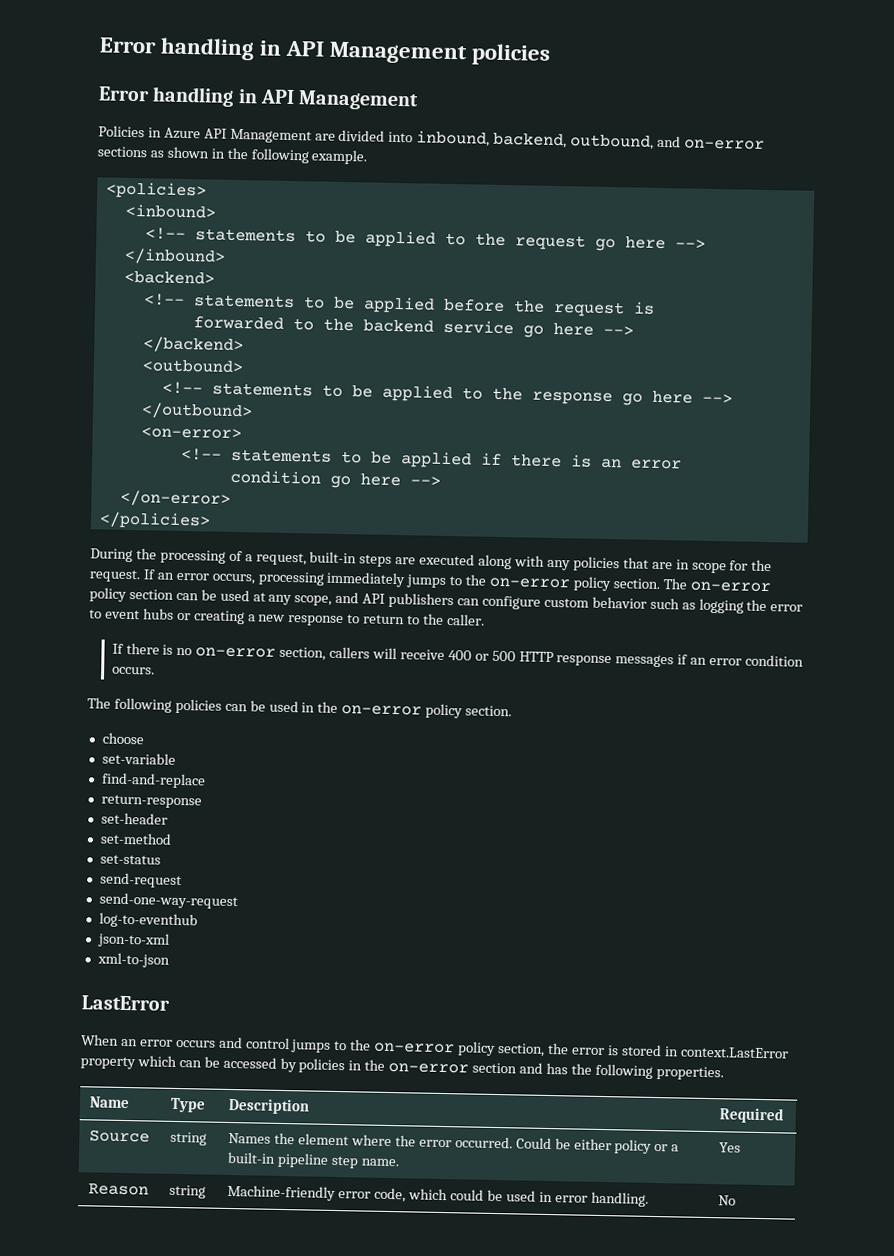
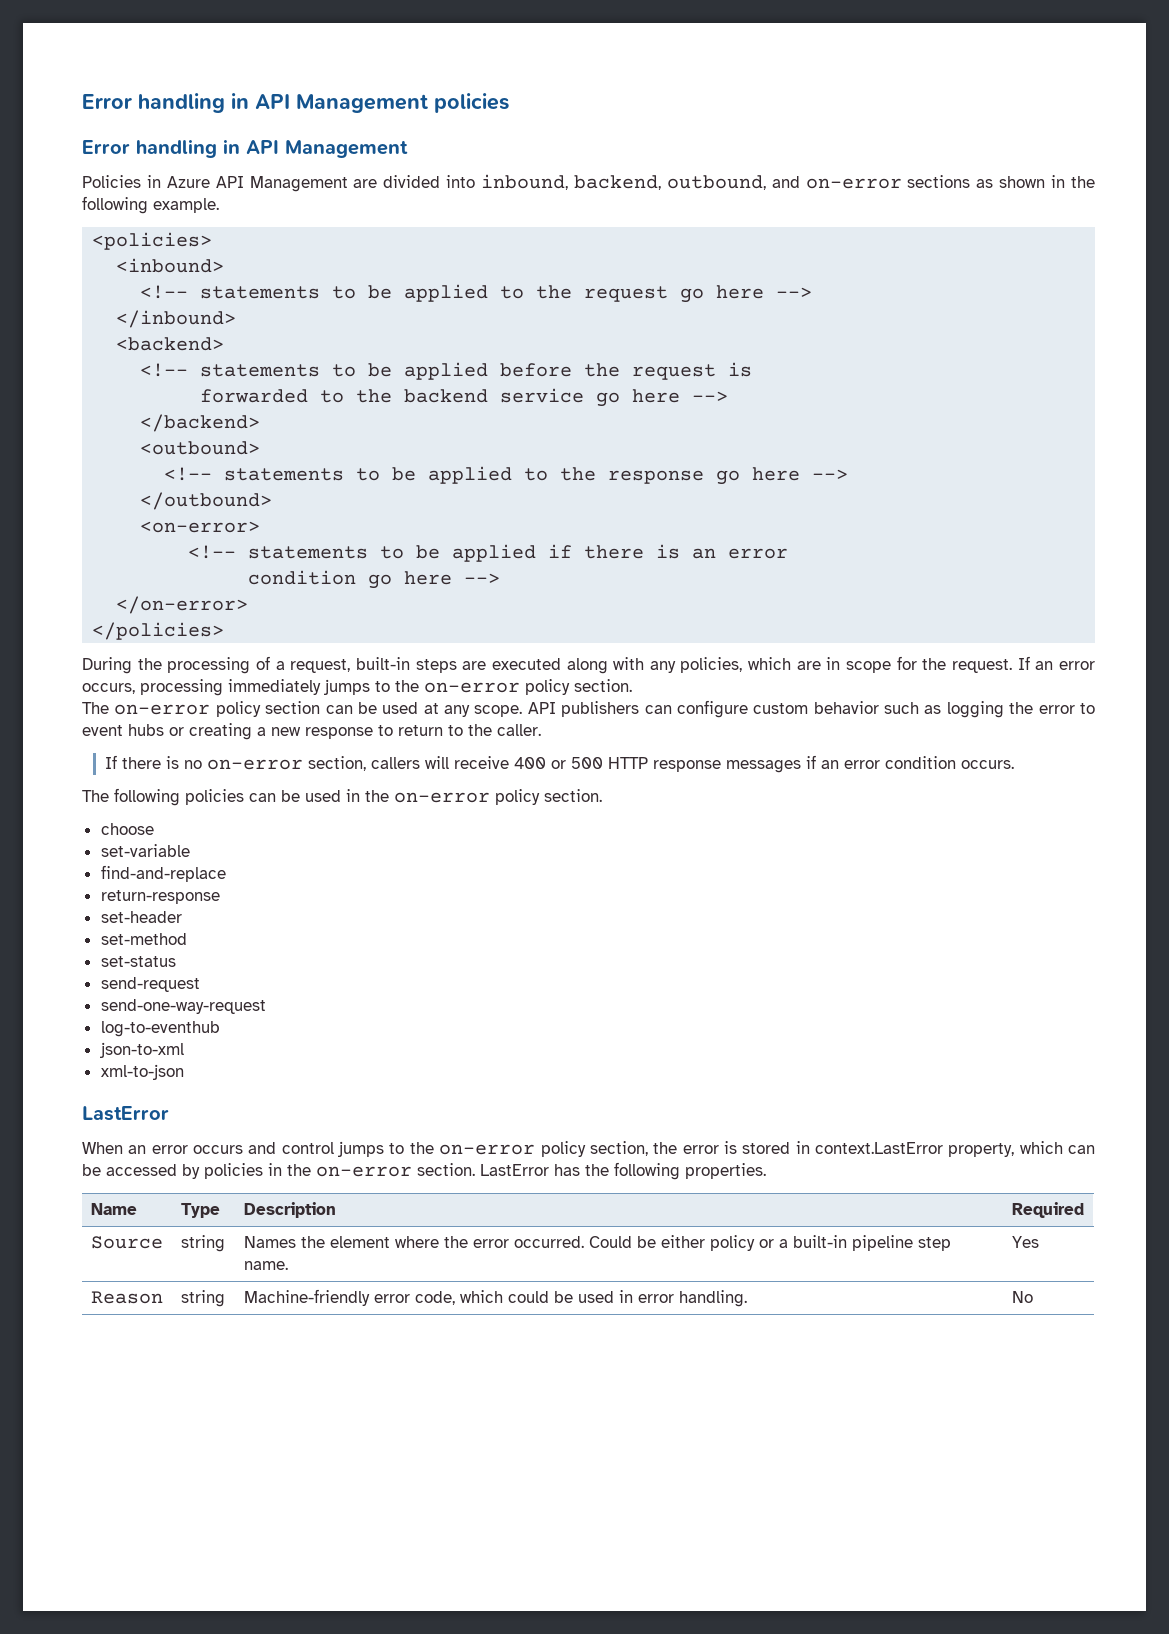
[572,556,649,572] policies that -> [680,657,792,673] policies, which
(660, 584) none -> (632, 685) //
[294,591,360,606] scope, and -> [474,705,523,717] scope.
[80,1056,136,1070] property -> [948,1143,1015,1157] property,
[472,1062,544,1074] section and -> [417,1163,549,1176] section. LastError

